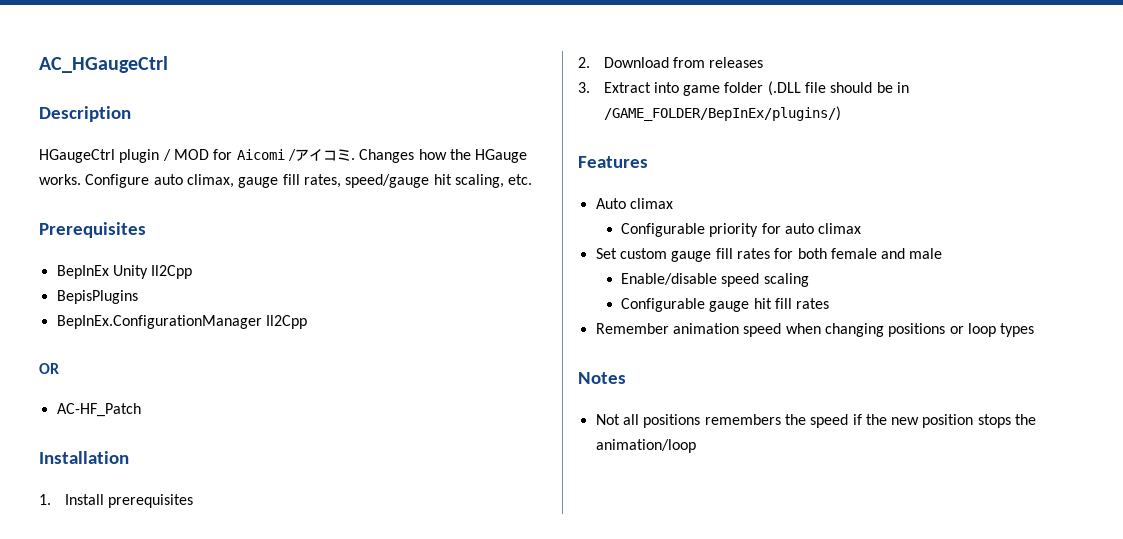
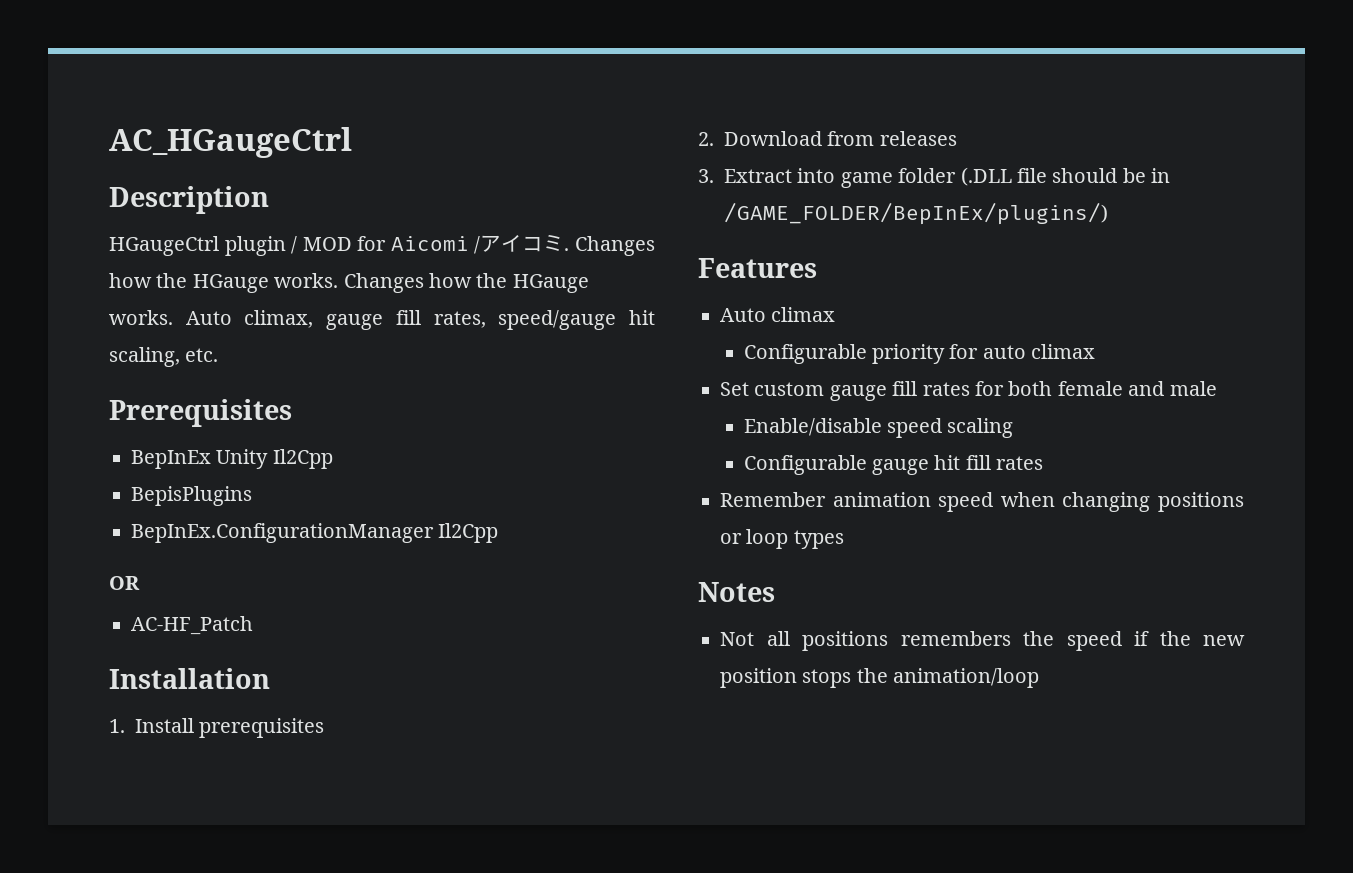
[85,174,183,188] Configure auto -> [343,273,589,293] [109,310,232,325] Changes how the HGauge works. Auto

